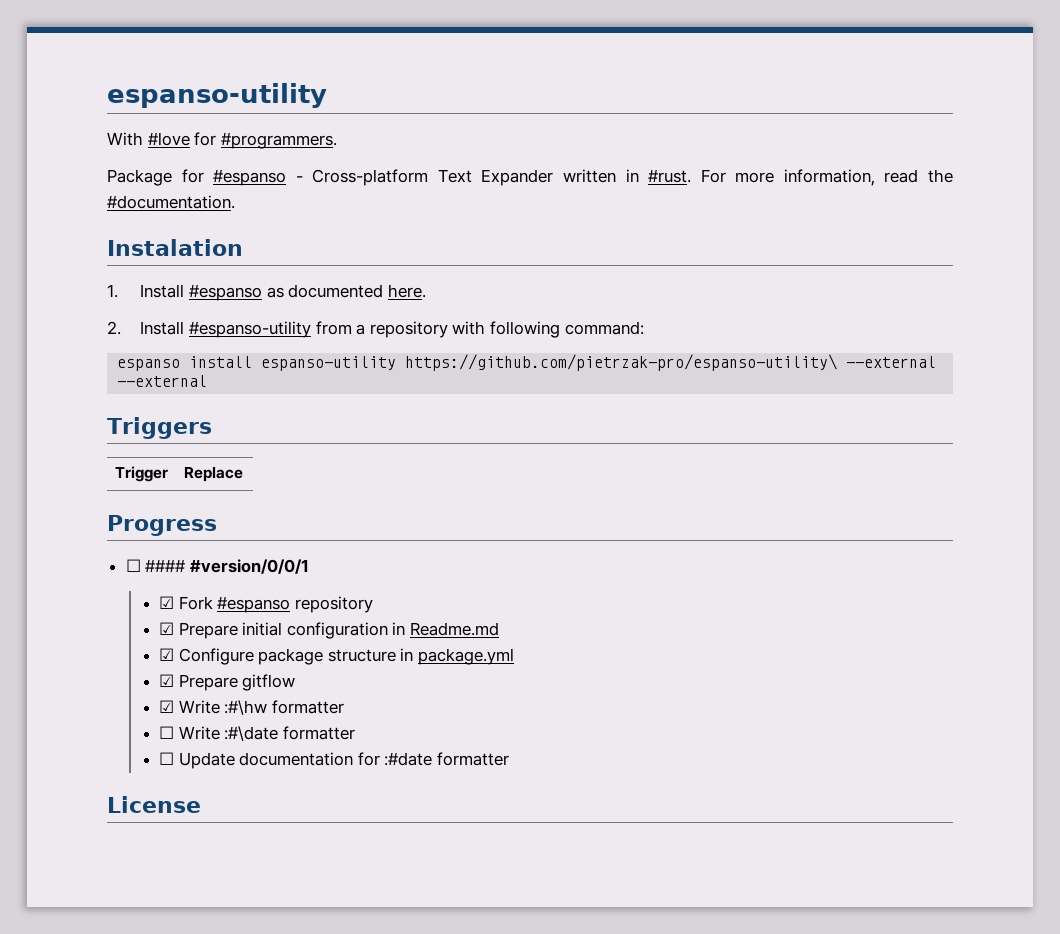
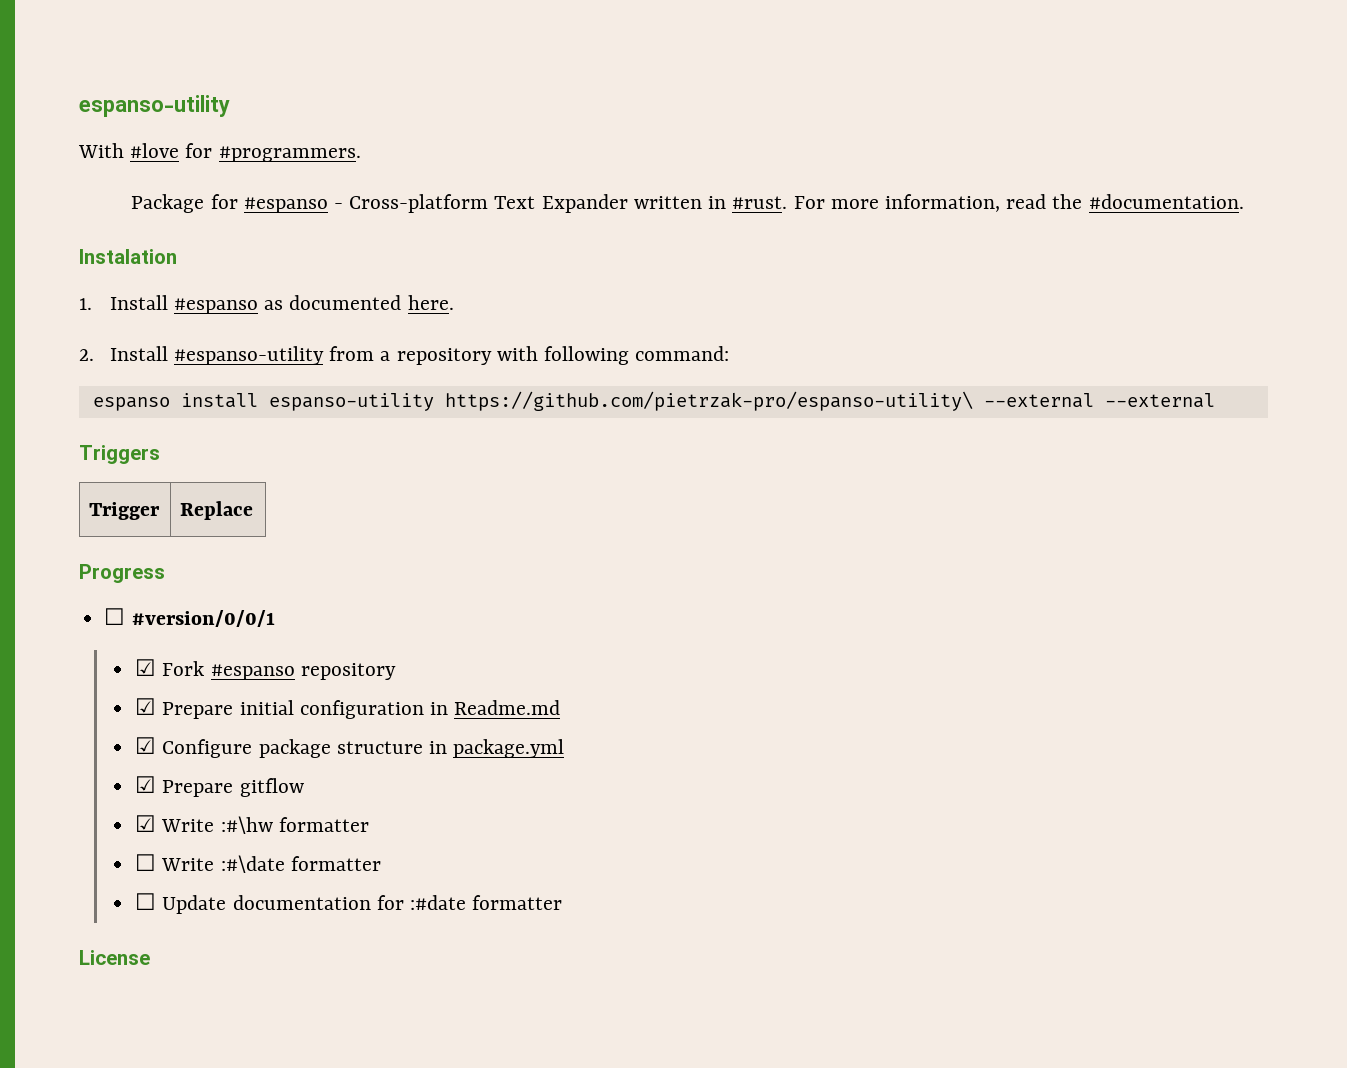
[145,559,187,572] #### -> (126, 616) none

